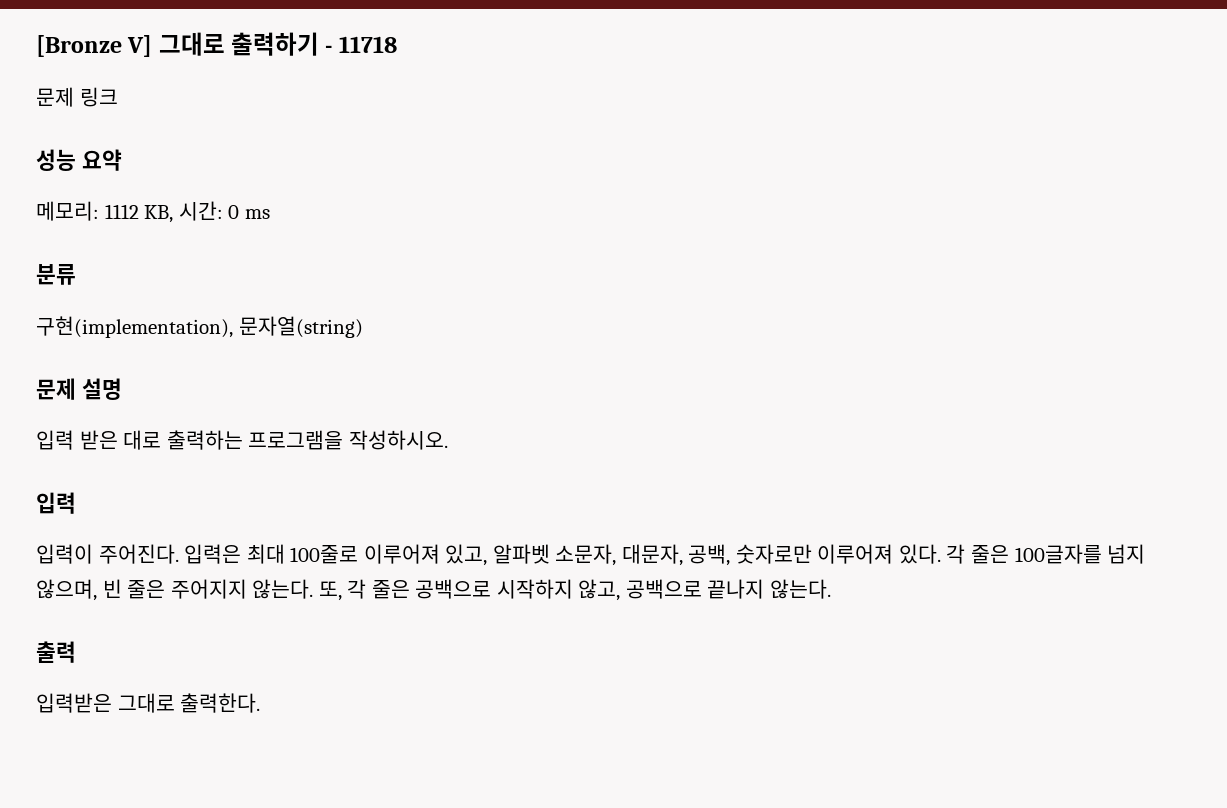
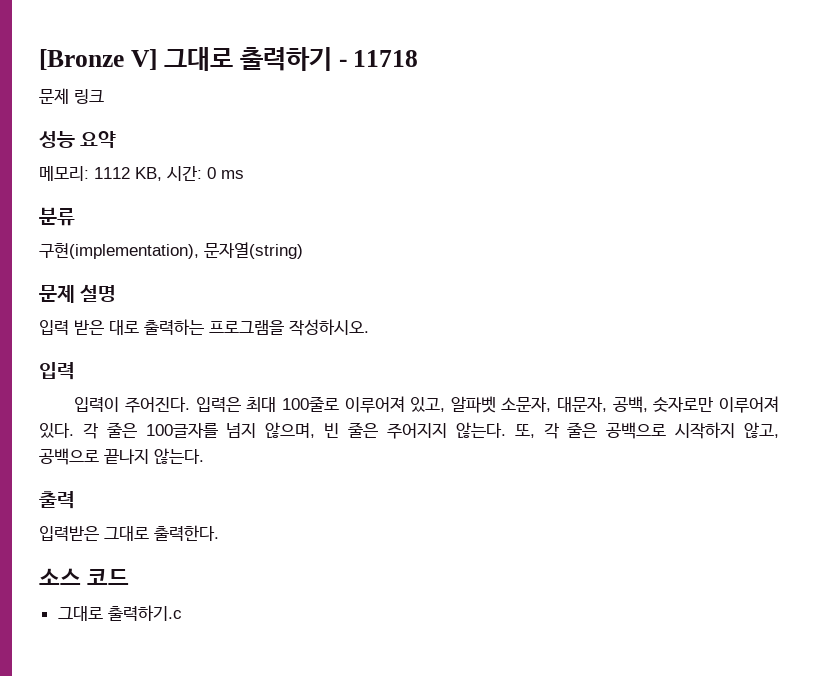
(261, 703) none -> [39,568,130,585] [57,605,182,621] // 소스 코드 // 그대로 출력하기.c

